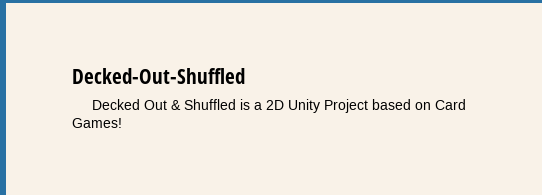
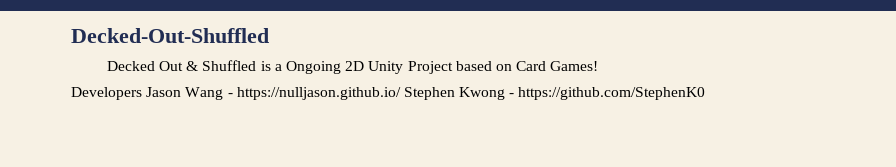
(262, 106) none -> [285,61,341,74] Ongoing
(122, 123) none -> [71,87,706,100] // Developers Jason Wang - https://nulljason.github.io/ Stephen Kwong - https://github.com/StephenK0

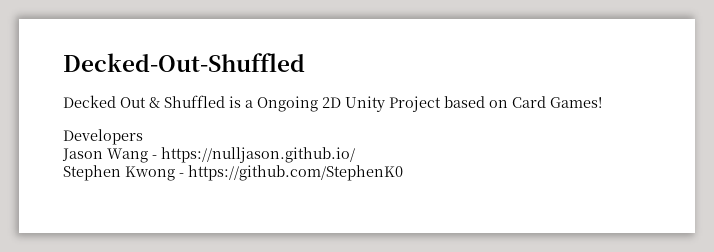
(142, 93) none -> (143, 137) //
(401, 93) none -> (355, 155) //

